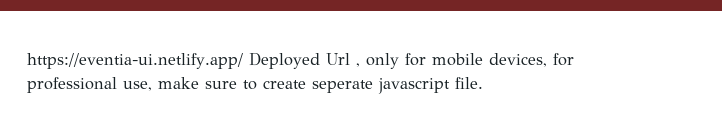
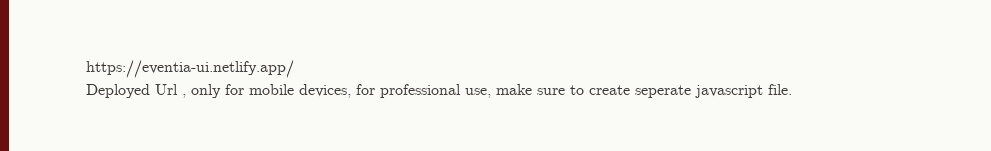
(243, 61) none -> (294, 69) //

